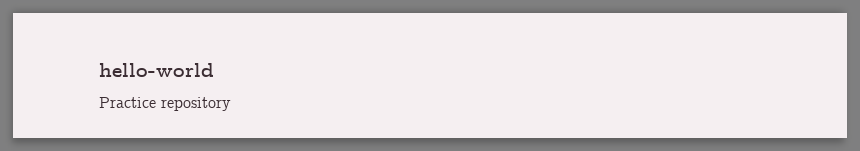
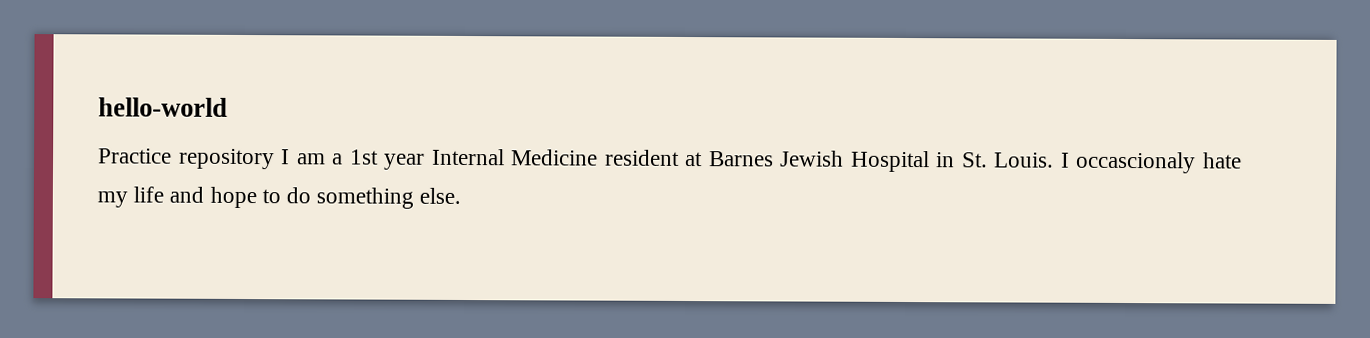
(231, 104) none -> [281,148,1242,174] [97,186,462,209] I am a 1st year Internal Medicine resident at Barnes Jewish Hospital in St. Louis. I occascionaly hate my life and hope to do something else.

